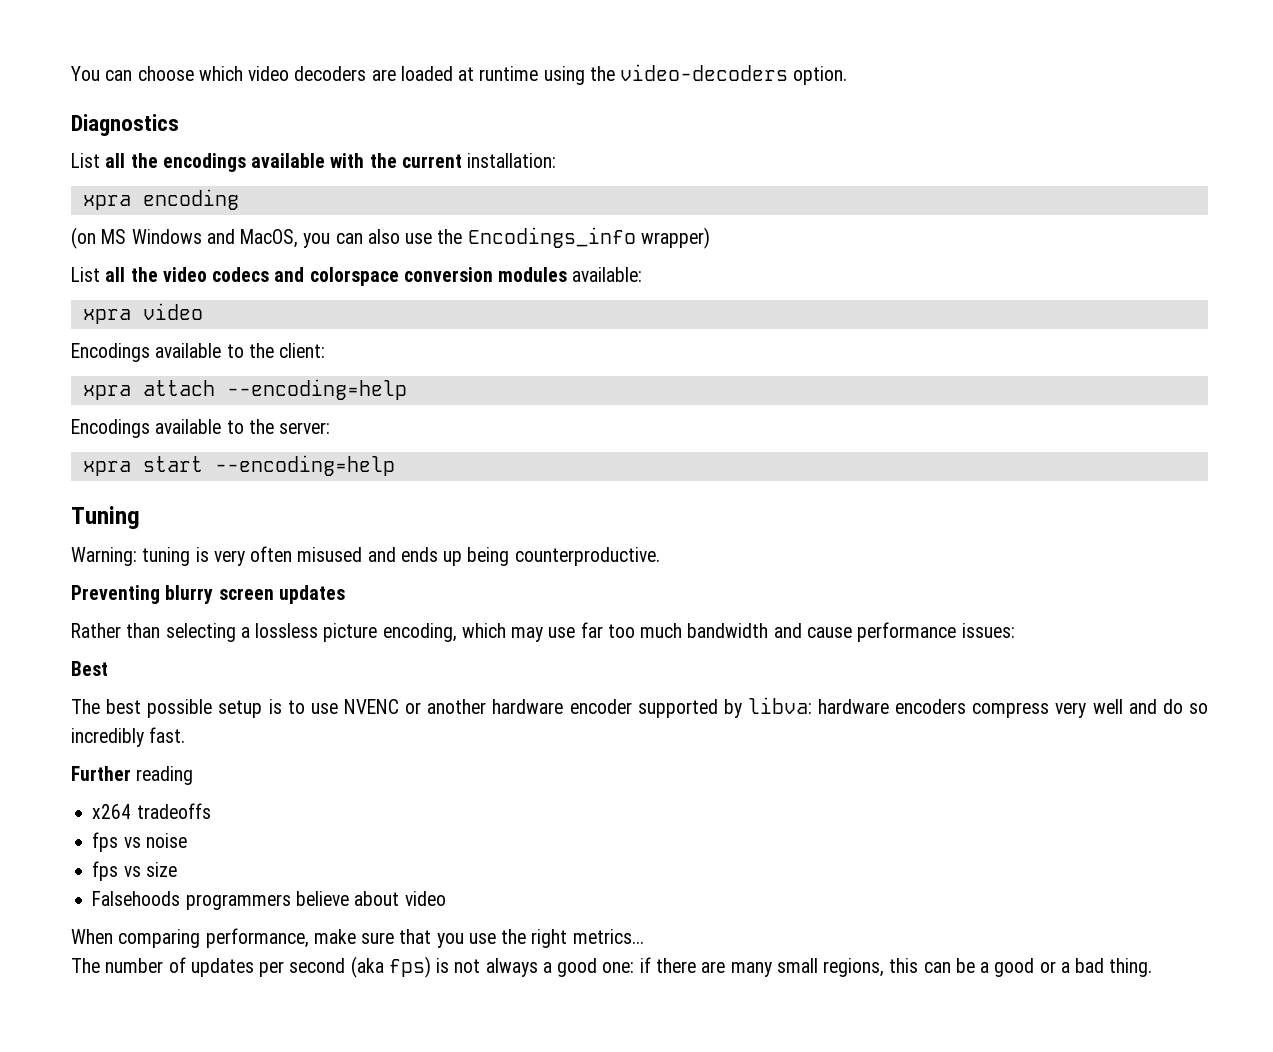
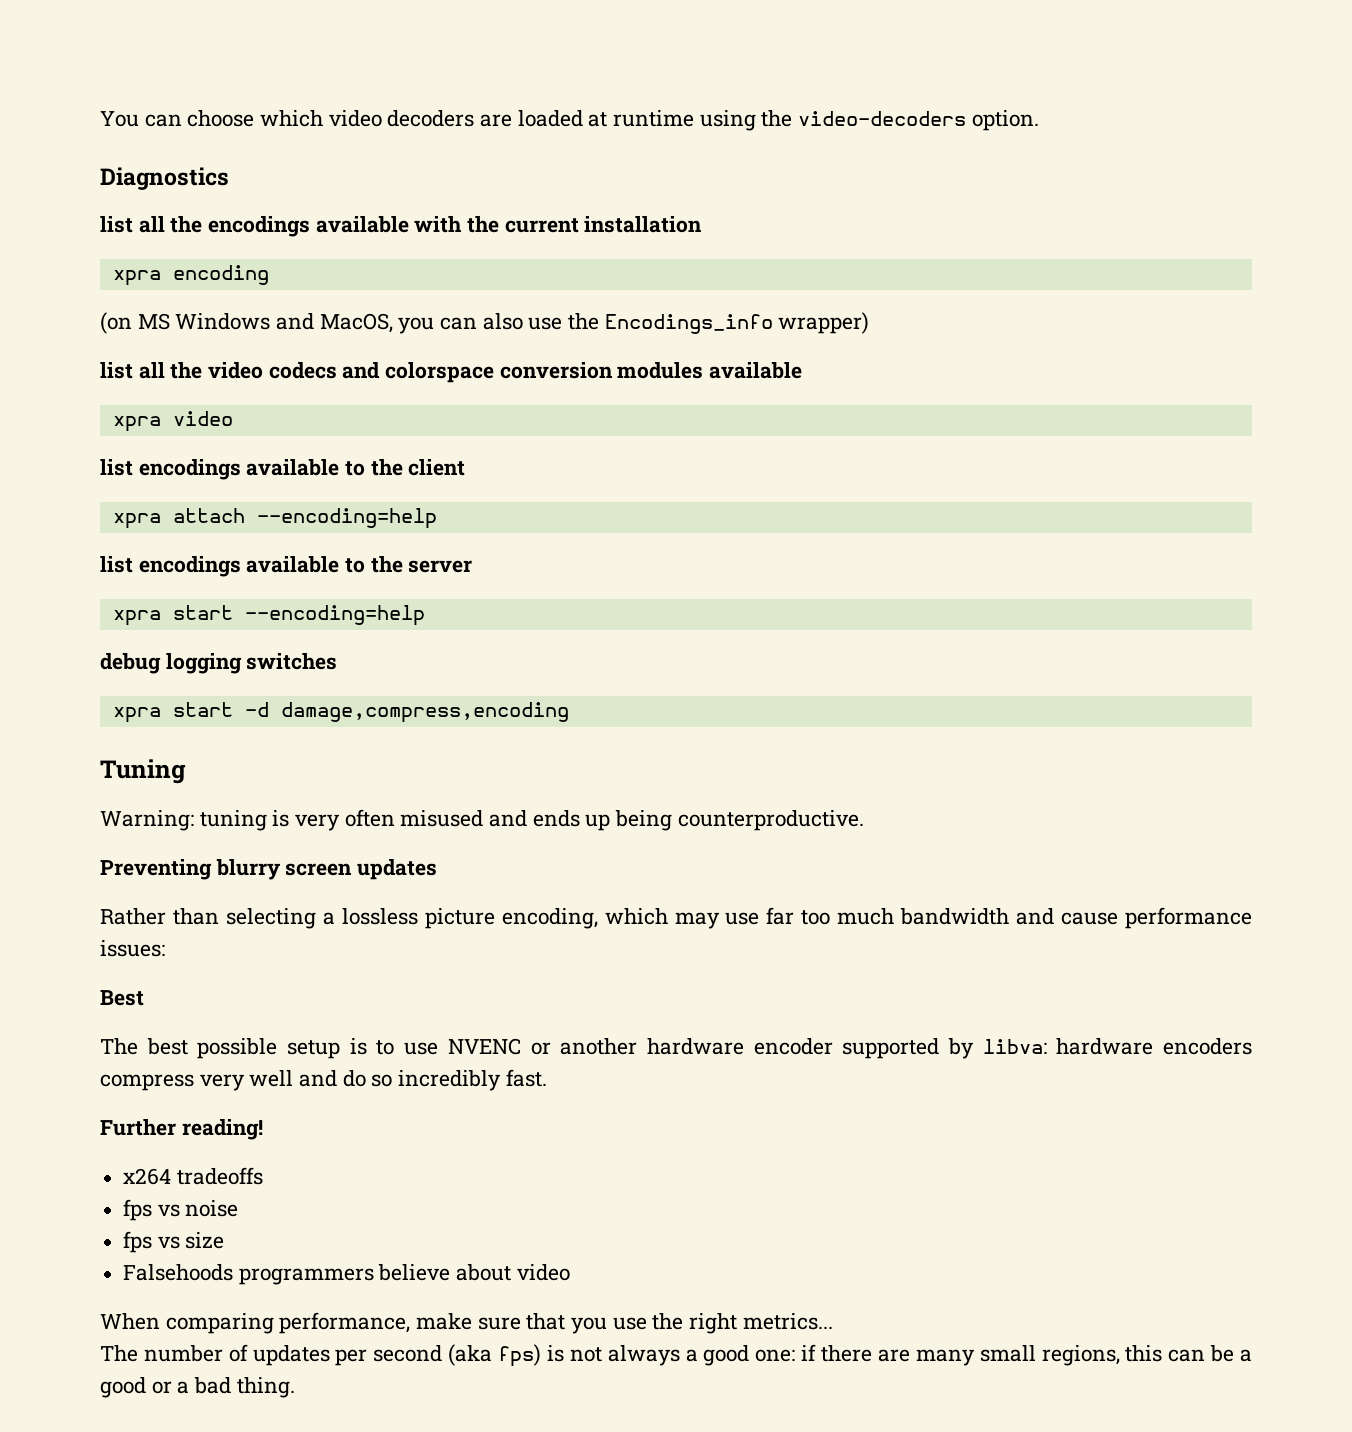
[71,153,100,168] List -> [100,216,133,233] list
[467,153,557,168] installation: -> [584,216,703,233] installation
[71,267,100,282] List -> [100,362,133,379] list
[572,267,643,282] available: -> [709,362,803,379] available
[71,343,326,362] Encodings available to the client: -> [100,459,466,480] list encodings available to the client
[71,419,331,438] Encodings available to the server: -> [100,556,473,577] list encodings available to the server
(395, 465) none -> [100,653,338,674] [112,702,569,723] // debug logging switches // xpra start -d damage,compress,encoding
[136,766,194,785] reading -> [181,1119,263,1140] reading!

